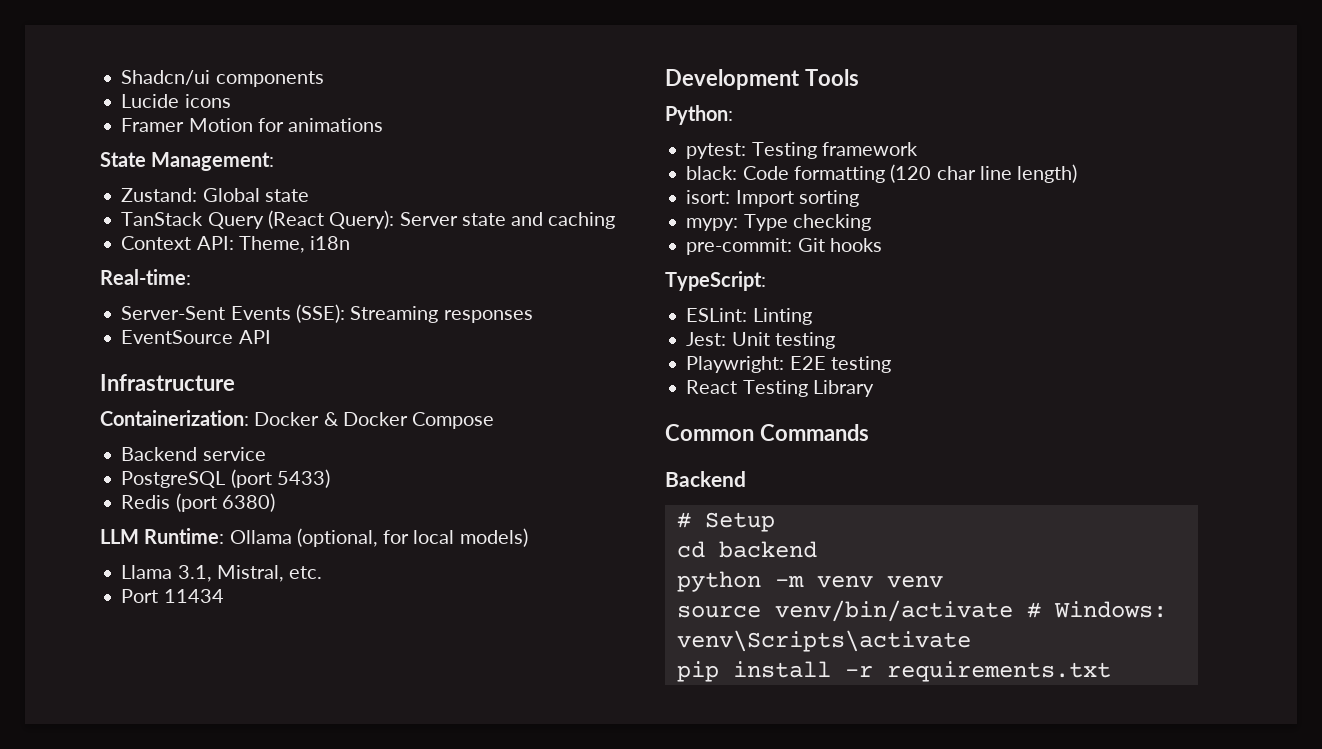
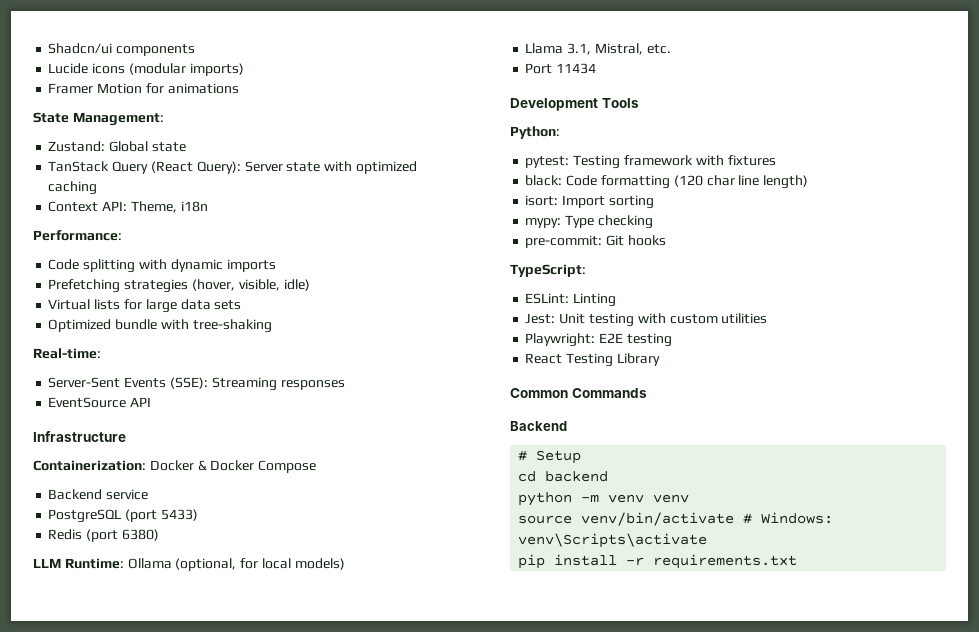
(231, 101) none -> [128,63,244,76] (modular imports)
[511,212,544,226] and -> [324,161,417,174] with optimized
(351, 243) none -> [33,230,122,241] [48,259,276,273] [48,279,310,293] [48,299,242,313] [48,319,272,333] // Performance: // Code splitting with dynamic imports // Prefetching strategies (hover, visible, idle) // Virtual lists for large data sets // Optimized bundle with tree-shaking
(918, 149) none -> [695,155,776,166] with fixtures
(835, 340) none -> [637,313,768,324] with custom utilities

